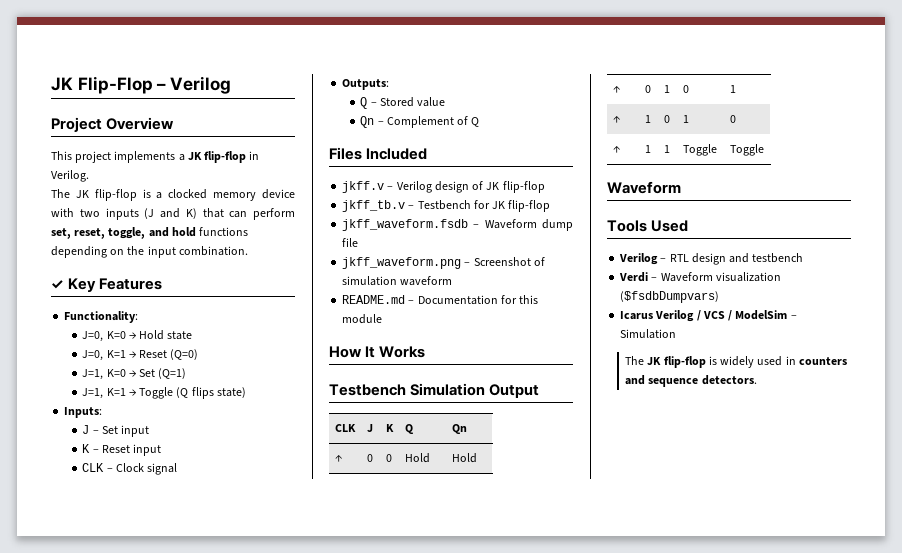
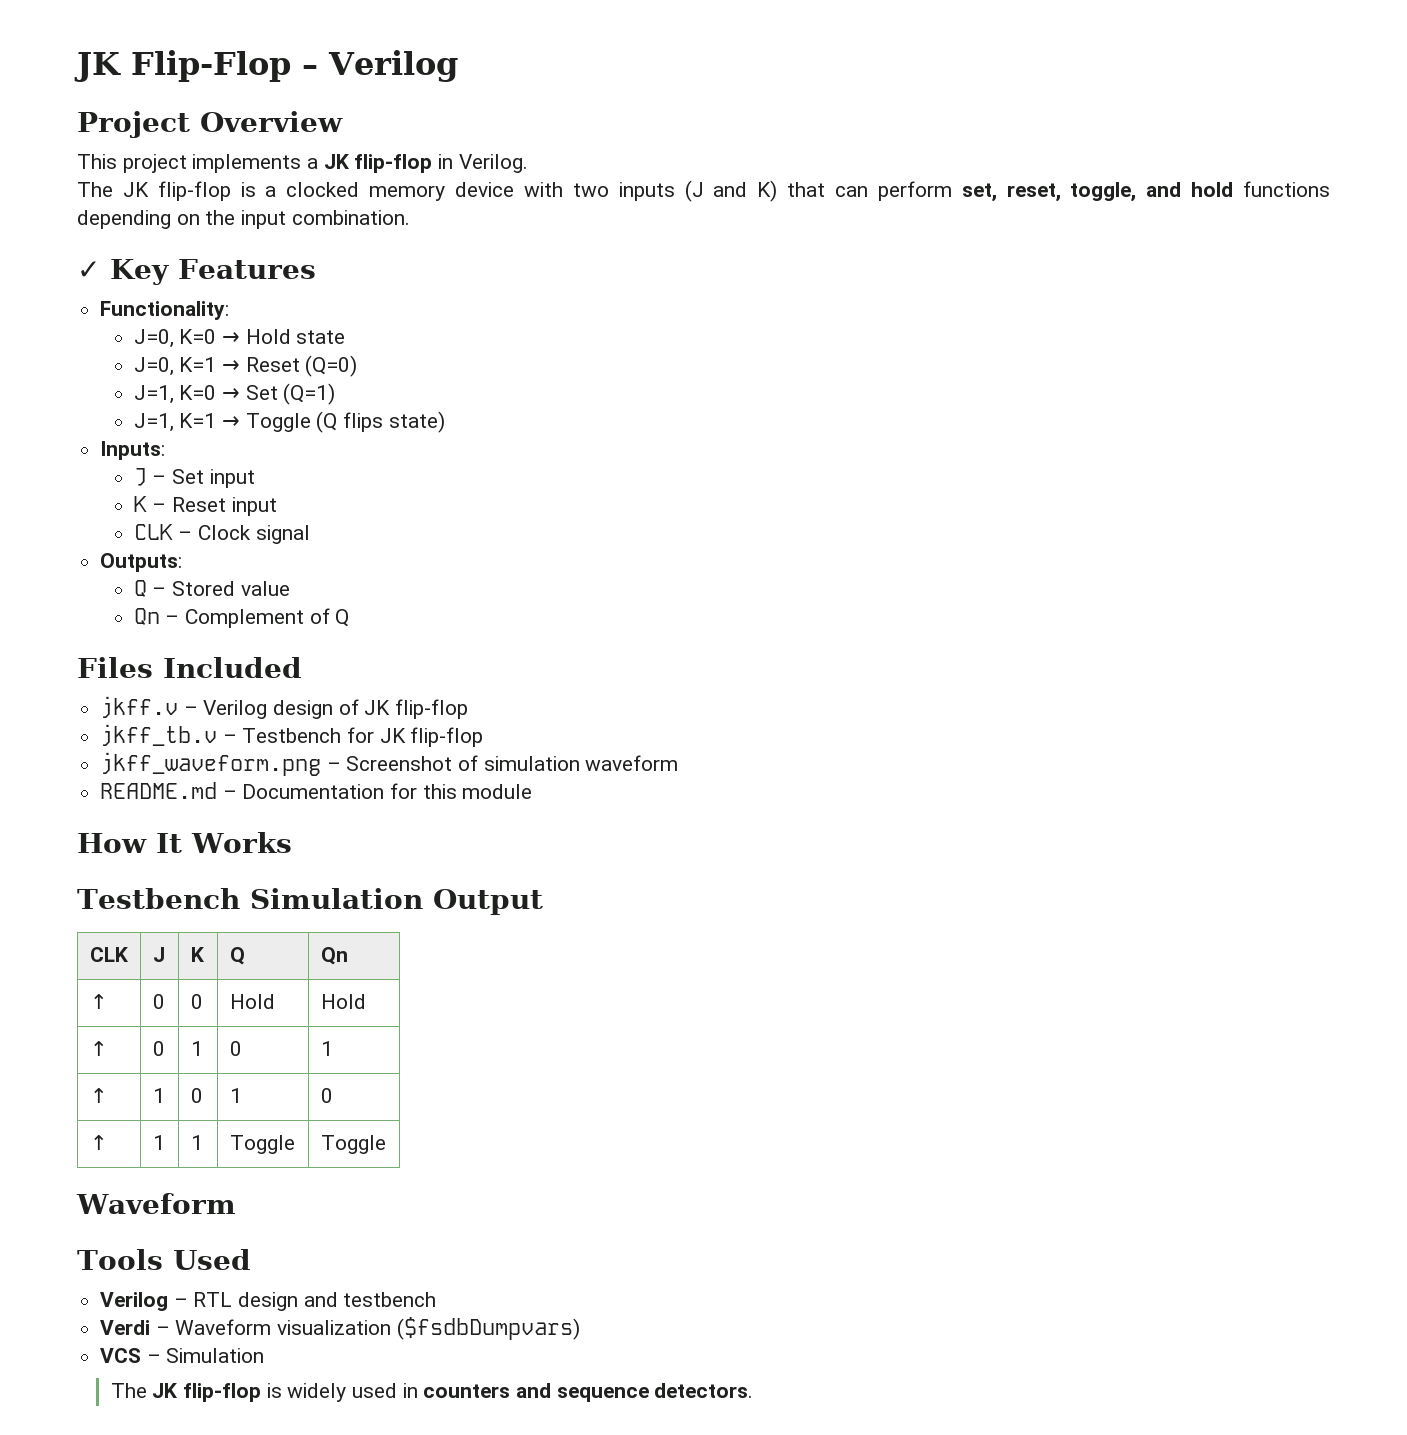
[342,219,573,231] [342,238,359,247] // jkff_waveform.fsdb – Waveform dump file -> (484, 737) none
[620,310,788,322] Icarus Verilog / VCS / ModelSim -> [100,1348,142,1363] VCS

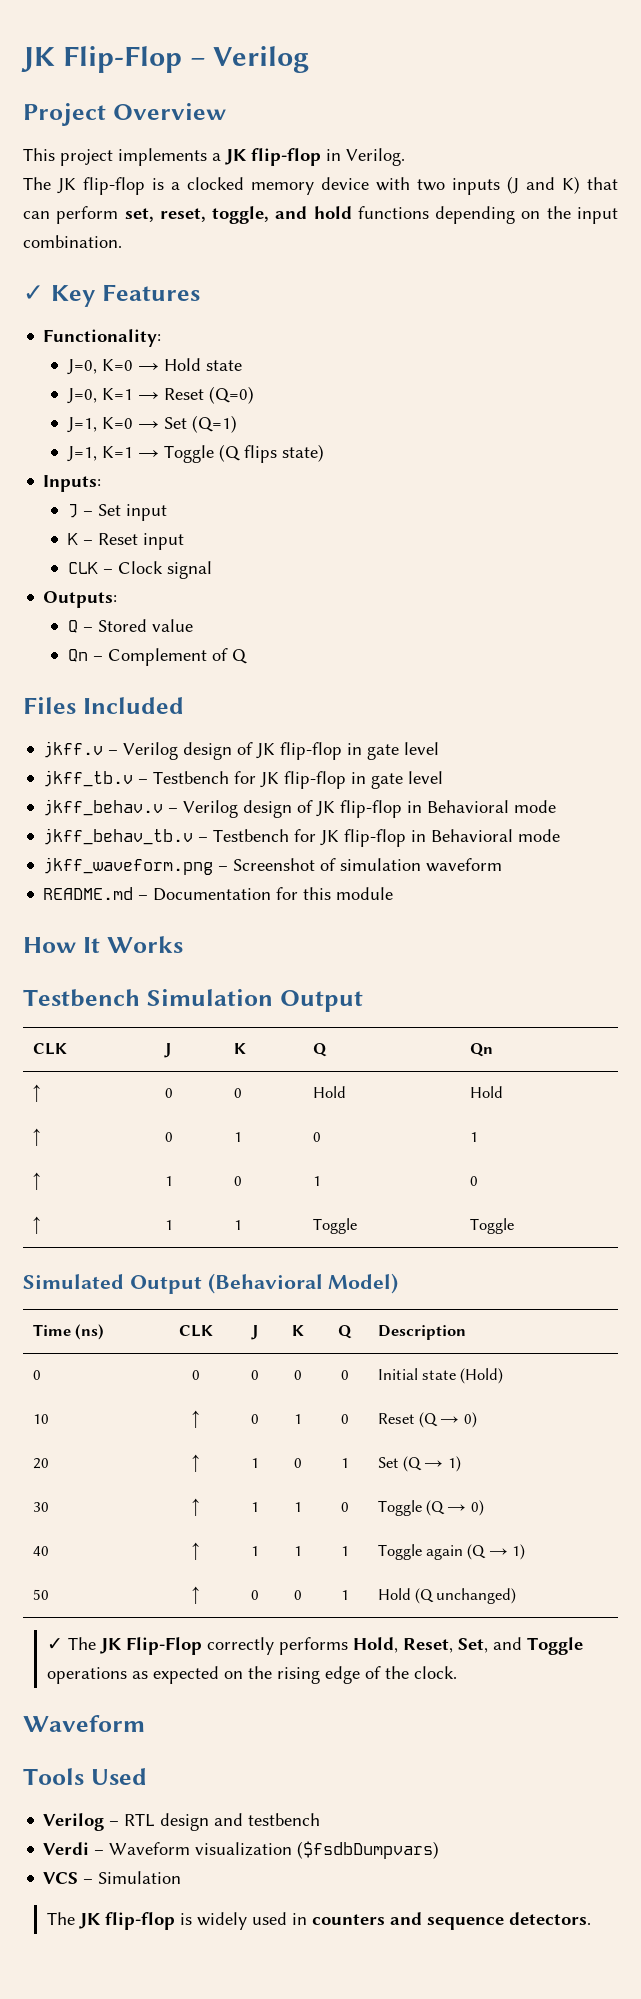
(469, 709) none -> [347,742,440,760] in gate level
(484, 737) none -> [351,771,444,789] [43,799,557,818] [43,828,561,847] in gate level // jkff_behav.v – Verilog design of JK flip-flop in Behavioral mode // jkff_behav_tb.v – Testbench for JK flip-flop in Behavioral mode
(386, 1144) none -> [23,1273,399,1294] [32,1324,105,1340] [178,1325,213,1337] [250,1325,258,1340] [291,1325,304,1336] [338,1325,352,1339] [377,1325,466,1340] [32,1370,41,1380] [191,1370,200,1380] [250,1370,259,1380] [293,1370,302,1380] [340,1370,349,1380] [377,1368,504,1384] [32,1414,49,1424] [192,1410,199,1428] [250,1414,259,1424] [293,1414,302,1424] [340,1414,349,1424] [377,1412,477,1428] [32,1458,49,1469] [192,1454,199,1472] [250,1458,259,1468] [293,1458,302,1468] [340,1458,349,1468] [377,1456,461,1472] [32,1502,49,1512] [192,1498,199,1516] [250,1502,259,1512] [293,1502,302,1512] [340,1502,349,1512] [377,1500,484,1516] [32,1546,49,1556] [192,1542,199,1560] [250,1546,259,1556] [293,1546,302,1556] [340,1546,349,1556] [377,1544,526,1560] [32,1589,49,1600] [192,1586,199,1604] [250,1590,259,1600] [293,1590,302,1600] [340,1590,349,1600] [377,1588,517,1604] [47,1637,584,1655] [47,1666,458,1684] // Simulated Output (Behavioral Model) // Time (ns) | CLK | J | K | Q | Description // 0 | 0 | 0 | 0 | 0 | Initial state (Hold) // 10 | ↑ | 0 | 1 | 0 | Reset (Q → 0) // 20 | ↑ | 1 | 0 | 1 | Set (Q → 1) // 30 | ↑ | 1 | 1 | 0 | Toggle (Q → 0) // 40 | ↑ | 1 | 1 | 1 | Toggle again (Q → 1) // 50 | ↑ | 0 | 0 | 1 | Hold (Q unchanged) // ✓ The JK Flip-Flop correctly performs Hold, Reset, Set, and Toggle operations as expected on the rising edge of the clock.

